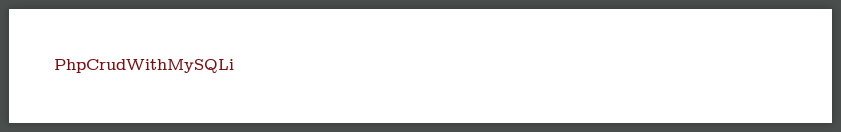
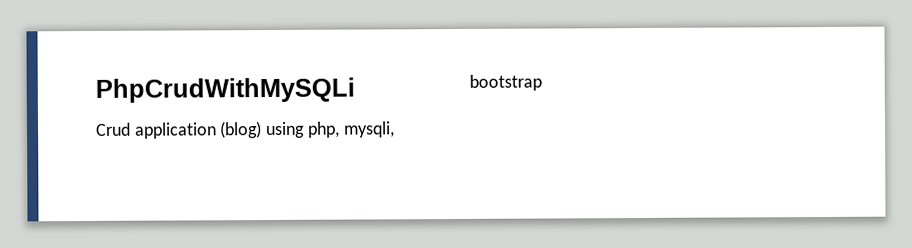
(234, 66) none -> [95,121,395,139] [469,74,542,91] // Crud application (blog) using php, mysqli, bootstrap

